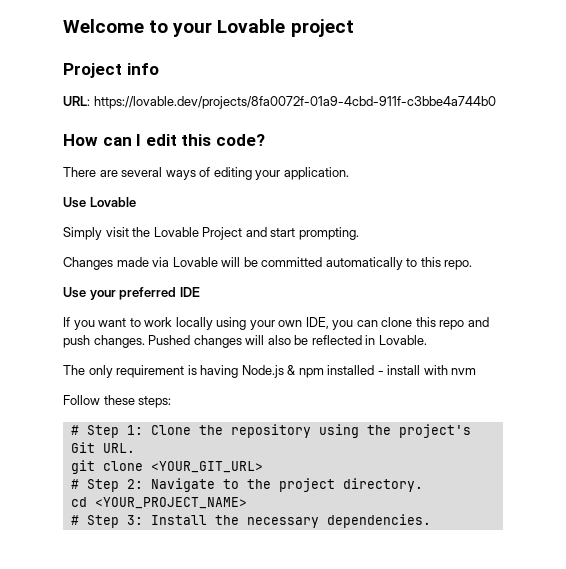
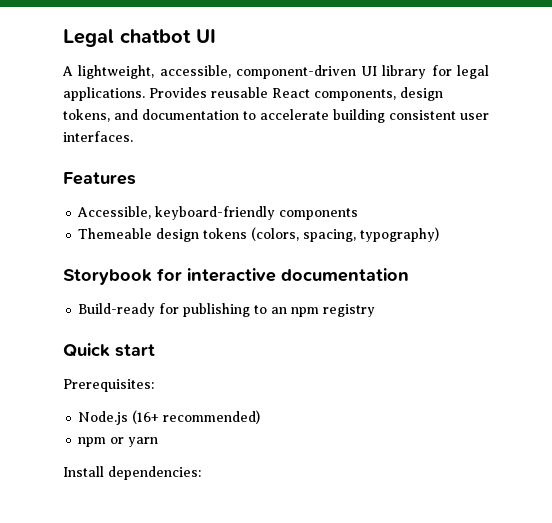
[63,19,354,37] [63,63,159,78] [63,96,496,109] [63,134,265,146] [63,167,349,180] [63,197,136,208] [63,227,359,240] [63,257,473,270] [63,287,200,300] [63,317,489,330] [63,335,427,348] [63,365,477,378] [63,395,172,408] [70,424,471,438] [70,442,135,453] [70,460,263,474] [70,478,423,492] [70,497,247,509] [70,514,431,528] Welcome to your Lovable project // Project info // URL: https://lovable.dev/projects/8fa0072f-01a9-4cbd-911f-c3bbe4a744b0 // How can I edit this code? // There are several ways of editing your application. // Use Lovable // Simply visit the Lovable Project and start prompting. // Changes made via Lovable will be committed automatically to this repo. // Use your preferred IDE // If you want to work locally using your own IDE, you can clone this repo and push changes. Pushed changes will also be reflected in Lovable. // The only requirement is having Node.js & npm installed - install with nvm // Follow these steps: // # Step 1: Clone the repository using the project's Git URL. // git clone <YOUR_GIT_URL> // # Step 2: Navigate to the project directory. // cd <YOUR_PROJECT_NAME> // # Step 3: Install the necessary dependencies. -> [63,29,216,47] [62,65,489,79] [63,87,443,101] [63,109,489,123] [63,131,133,142] [63,172,136,185] [77,206,359,220] [78,227,440,242] [63,268,409,285] [78,303,376,317] [63,343,155,357] [63,379,154,392] [78,410,261,425] [78,437,159,447] [63,466,201,480] Legal chatbot UI // A lightweight, accessible, component-driven UI library for legal applications. Provides reusable React components, design tokens, and documentation to accelerate building consistent user interfaces. // Features // Accessible, keyboard-friendly components // Themeable design tokens (colors, spacing, typography) // Storybook for interactive documentation // Build-ready for publishing to an npm registry // Quick start // Prerequisites: // Node.js (16+ recommended) // npm or yarn // Install dependencies:

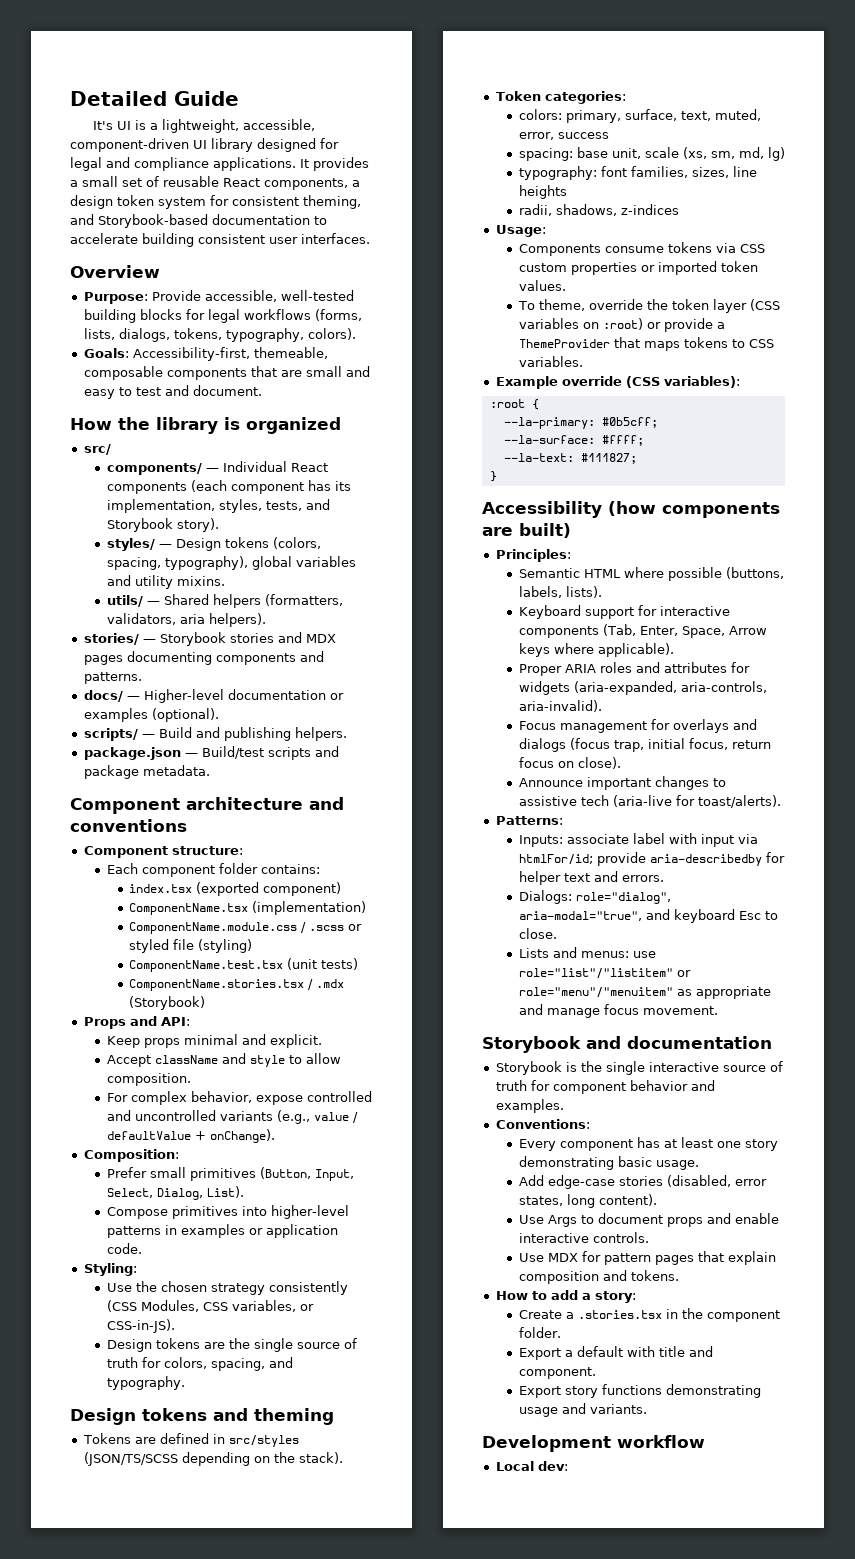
[63,29,216,47] [62,66,73,76] Legal chatbot UI // A -> [70,91,239,106] [93,120,159,130] Detailed Guide // It's UI is a
[431,65,489,79] [63,87,443,101] [63,109,138,122] for legal applications. Provides reusable React components, design tokens, and -> [257,138,339,152] [70,157,369,171] [70,176,360,190] [70,195,361,209] [70,214,208,228] designed for legal and compliance applications. It provides a small set of reusable React components, a design token system for consistent theming, and Storybook-based
[63,172,136,185] [77,206,359,220] [78,227,440,242] [63,268,276,285] Features // Accessible, keyboard-friendly components // Themeable design tokens (colors, spacing, typography) // Storybook for interactive -> [70,265,160,278] [83,290,354,304] [83,309,362,323] [83,328,356,342] [83,347,328,361] [83,366,370,380] [83,385,262,399] [70,417,341,434] [83,444,111,455] [106,461,328,475] [106,480,351,494] [106,499,330,513] [106,518,219,532] [106,537,321,551] [106,556,356,570] [106,575,225,589] [106,594,343,608] [106,613,266,627] [83,632,336,646] [83,651,324,665] [83,672,142,684] [83,689,344,703] [83,708,219,722] [83,727,347,741] [83,746,339,760] [83,765,210,779] [70,797,344,814] [70,819,187,832] [83,846,243,858] [106,863,320,877] [129,882,342,896] [129,901,367,915] [129,922,363,934] [129,939,253,953] [129,958,359,972] [129,979,345,991] [129,996,206,1010] [83,1016,190,1029] [106,1034,322,1048] [106,1053,341,1067] [106,1073,191,1086] [106,1091,372,1105] [106,1110,358,1124] [106,1129,275,1143] [83,1149,179,1162] [106,1167,354,1181] [106,1186,244,1200] [106,1205,349,1219] [106,1224,338,1238] [106,1243,142,1254] [83,1263,137,1276] [106,1281,348,1295] [106,1300,314,1312] [106,1319,175,1333] [106,1338,357,1352] [106,1357,293,1371] [106,1376,185,1390] [70,1408,334,1425] [82,1433,299,1447] [83,1452,343,1466] [495,91,626,104] [518,109,761,123] [518,132,609,140] [518,147,785,161] [518,166,757,180] [518,185,567,199] [518,204,679,216] [495,225,546,237] [518,242,765,256] [518,261,758,275] [518,280,566,291] [517,299,780,313] [518,318,725,332] [518,337,774,351] [518,356,583,367] [495,376,740,389] [489,399,539,410] [503,417,658,429] [503,435,644,446] [503,453,637,464] [489,471,497,482] [482,501,780,518] [482,523,571,538] [495,549,571,562] [518,567,784,581] [518,586,602,598] [518,605,730,619] [518,624,767,638] [518,643,674,657] [518,662,750,676] [518,681,767,695] [518,700,602,712] [518,719,757,733] [518,738,771,752] [518,757,621,769] [518,776,726,790] [518,795,781,808] [495,816,563,825] [518,833,758,847] [518,852,785,866] [518,871,664,885] [518,890,671,904] [518,909,778,923] [518,928,557,939] [518,947,656,958] [518,968,691,979] [518,986,771,999] [518,1004,718,1018] [482,1036,621,1053] Overview // Purpose: Provide accessible, well-tested building blocks for legal workflows (forms, lists, dialogs, tokens, typography, colors). // Goals: Accessibility-first, themeable, composable components that are small and easy to test and document. // How the library is organized // src/ // components/ — Individual React components (each component has its implementation, styles, tests, and Storybook story). // styles/ — Design tokens (colors, spacing, typography), global variables and utility mixins. // utils/ — Shared helpers (formatters, validators, aria helpers). // stories/ — Storybook stories and MDX pages documenting components and patterns. // docs/ — Higher-level documentation or examples (optional). // scripts/ — Build and publishing helpers. // package.json — Build/test scripts and package metadata. // Component architecture and conventions // Component structure: // Each component folder contains: // index.tsx (exported component) // ComponentName.tsx (implementation) // ComponentName.module.css / .scss or styled file (styling) // ComponentName.test.tsx (unit tests) // ComponentName.stories.tsx / .mdx (Storybook) // Props and API: // Keep props minimal and explicit. // Accept className and style to allow composition. // For complex behavior, expose controlled and uncontrolled variants (e.g., value / defaultValue + onChange). // Composition: // Prefer small primitives (Button, Input, Select, Dialog, List). // Compose primitives into higher-level patterns in examples or application code. // Styling: // Use the chosen strategy consistently (CSS Modules, CSS variables, or CSS-in-JS). // Design tokens are the single source of truth for colors, spacing, and typography. // Design tokens and theming // Tokens are defined in src/styles (JSON/TS/SCSS depending on the stack). // Token categories: // colors: primary, surface, text, muted, error, success // spacing: base unit, scale (xs, sm, md, lg) // typography: font families, sizes, line heights // radii, shadows, z-indices // Usage: // Components consume tokens via CSS custom properties or imported token values. // To theme, override the token layer (CSS variables on :root) or provide a ThemeProvider that maps tokens to CSS variables. // Example override (CSS variables): // :root { // --la-primary: #0b5cff; // --la-surface: #ffff; // --la-text: #111827; // } // Accessibility (how components are built) // Principles: // Semantic HTML where possible (buttons, labels, lists). // Keyboard support for interactive components (Tab, Enter, Space, Arrow keys where applicable). // Proper ARIA roles and attributes for widgets (aria-expanded, aria-controls, aria-invalid). // Focus management for overlays and dialogs (focus trap, initial focus, return focus on close). // Announce important changes to assistive tech (aria-live for toast/alerts). // Patterns: // Inputs: associate label with input via htmlFor/id; provide aria-describedby for helper text and errors. // Dialogs: role="dialog", aria-modal="true", and keyboard Esc to close. // Lists and menus: use role="list"/"listitem" or role="menu"/"menuitem" as appropriate and manage focus movement. // Storybook and
[78,303,376,317] [63,343,155,357] [63,379,154,392] [78,410,261,425] [78,437,159,447] [63,466,201,480] Build-ready for publishing to an npm registry // Quick start // Prerequisites: // Node.js (16+ recommended) // npm or yarn // Install dependencies: -> [495,1061,783,1075] [495,1080,715,1094] [495,1099,564,1113] [495,1119,590,1129] [518,1137,778,1151] [518,1156,699,1170] [518,1175,767,1189] [518,1194,657,1208] [518,1213,779,1227] [518,1232,649,1243] [518,1251,776,1265] [518,1270,679,1284] [495,1290,636,1303] [518,1308,780,1322] [518,1327,561,1338] [518,1346,713,1360] [518,1367,596,1379] [518,1384,761,1398] [518,1403,647,1417] [482,1435,705,1452] [495,1461,568,1471] Storybook is the single interactive source of truth for component behavior and examples. // Conventions: // Every component has at least one story demonstrating basic usage. // Add edge-case stories (disabled, error states, long content). // Use Args to document props and enable interactive controls. // Use MDX for pattern pages that explain composition and tokens. // How to add a story: // Create a .stories.tsx in the component folder. // Export a default with title and component. // Export story functions demonstrating usage and variants. // Development workflow // Local dev:

